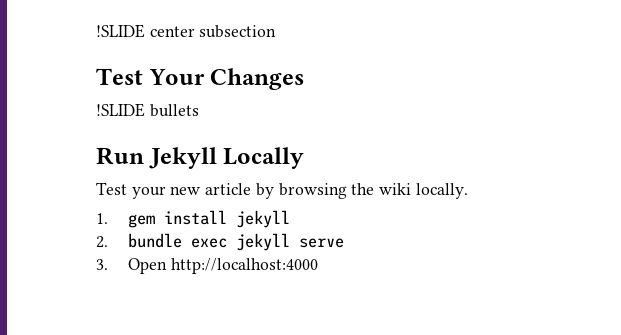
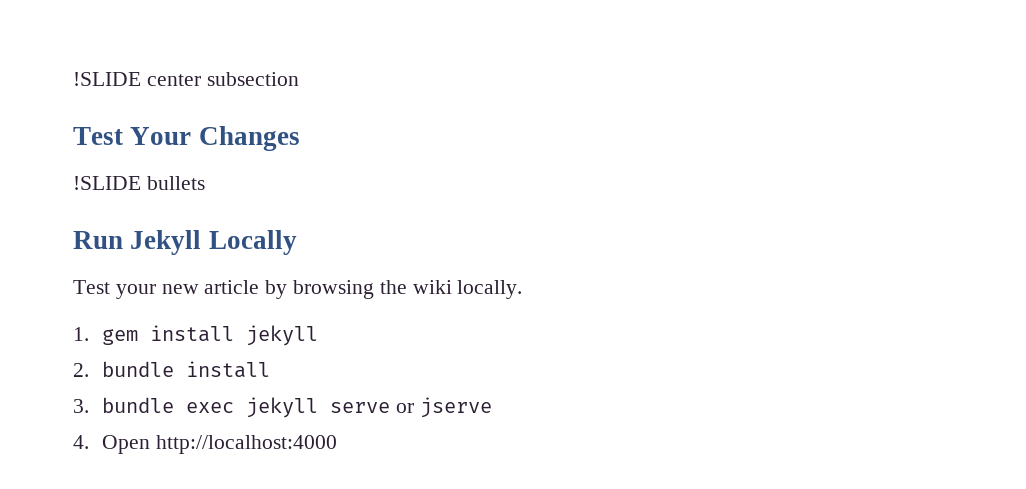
(183, 240) none -> [185,361,270,378] [73,397,174,413] install // 3. bundle
[96,259,108,270] // 3. -> [395,397,492,418] [73,435,89,449] or jserve // 4.

